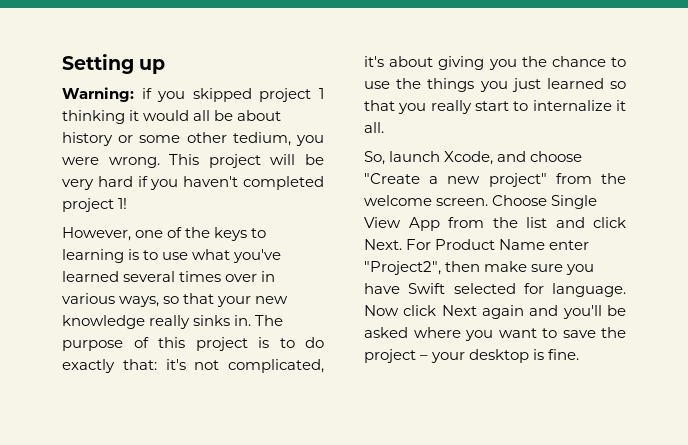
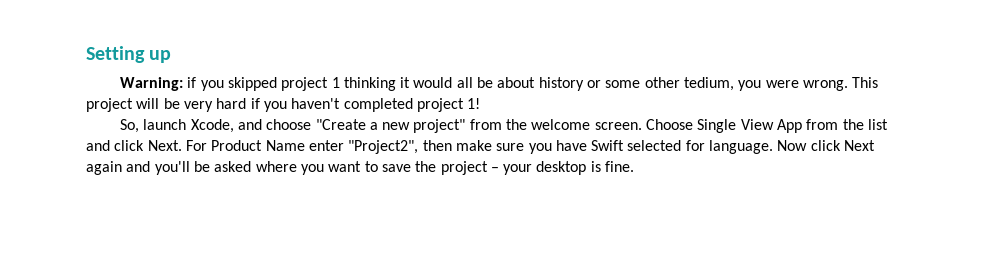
[62,227,267,241] [62,249,282,263] [62,271,276,282] [62,293,289,307] [62,315,284,329] [62,337,324,351] [62,359,324,373] [364,56,626,70] [364,78,626,92] [364,100,626,114] [364,122,384,133] // However, one of the keys to learning is to use what you've learned several times over in various ways, so that your new knowledge really sinks in. The purpose of this project is to do exactly that: it's not complicated, it's about giving you the chance to use the things you just learned so that you really start to internalize it all. -> (481, 103) none

